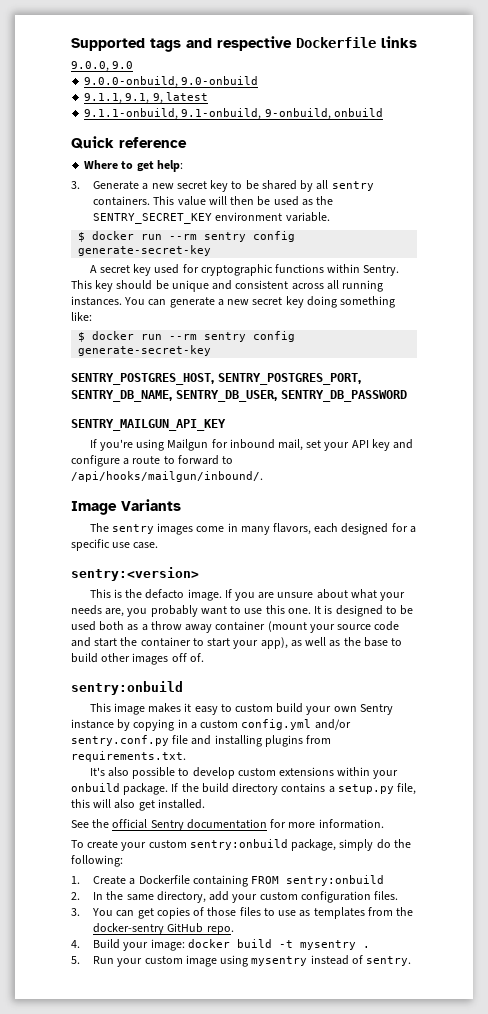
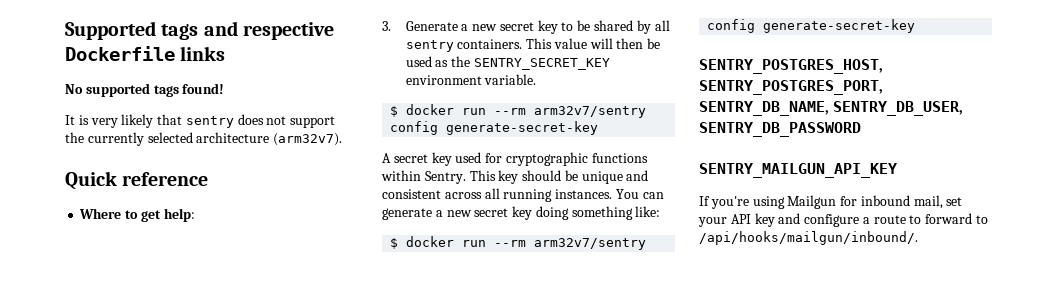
[71,61,134,72] [84,76,259,88] [84,92,208,104] [84,108,383,120] 9.0.0, 9.0 // 9.0.0-onbuild, 9.0-onbuild // 9.1.1, 9.1, 9, latest // 9.1.1-onbuild, 9.1-onbuild, 9-onbuild, onbuild -> [65,83,225,97] [65,114,336,128] [65,132,343,146] No supported tags found! // It is very likely that sentry does not support the currently selected architecture (arm32v7).
[204,232,247,242] sentry -> [534,106,647,118] arm32v7/sentry
[204,332,247,342] sentry -> [534,238,647,250] arm32v7/sentry
[71,499,181,515] [89,523,416,535] [71,539,159,551] [71,567,199,581] [89,589,406,601] [71,605,414,617] [71,621,400,633] [71,637,403,649] [71,653,204,665] [71,681,183,695] [89,703,393,715] [71,719,351,731] [71,735,332,747] [71,751,186,762] [89,767,399,779] [71,783,417,795] [71,799,205,811] [71,819,384,831] [71,839,411,851] [71,855,123,867] [71,875,385,887] [71,891,399,903] [71,907,414,919] [93,923,234,935] [71,939,370,951] [71,955,412,967] // Image Variants // The sentry images come in many flavors, each designed for a specific use case. // sentry:<version> // This is the defacto image. If you are unsure about what your needs are, you probably want to use this one. It is designed to be used both as a throw away container (mount your source code and start the container to start your app), as well as the base to build other images off of. // sentry:onbuild // This image makes it easy to custom build your own Sentry instance by copying in a custom config.yml and/or sentry.conf.py file and installing plugins from requirements.txt. // It's also possible to develop custom extensions within your onbuild package. If the build directory contains a setup.py file, this will also get installed. // See the official Sentry documentation for more information. // To create your custom sentry:onbuild package, simply do the following: // 1. Create a Dockerfile containing FROM sentry:onbuild // 2. In the same directory, add your custom configuration files. // 3. You can get copies of those files to use as templates from the docker-sentry GitHub repo. // 4. Build your image: docker build -t mysentry . // 5. Run your custom image using mysentry instead of sentry. -> (918, 238) none

